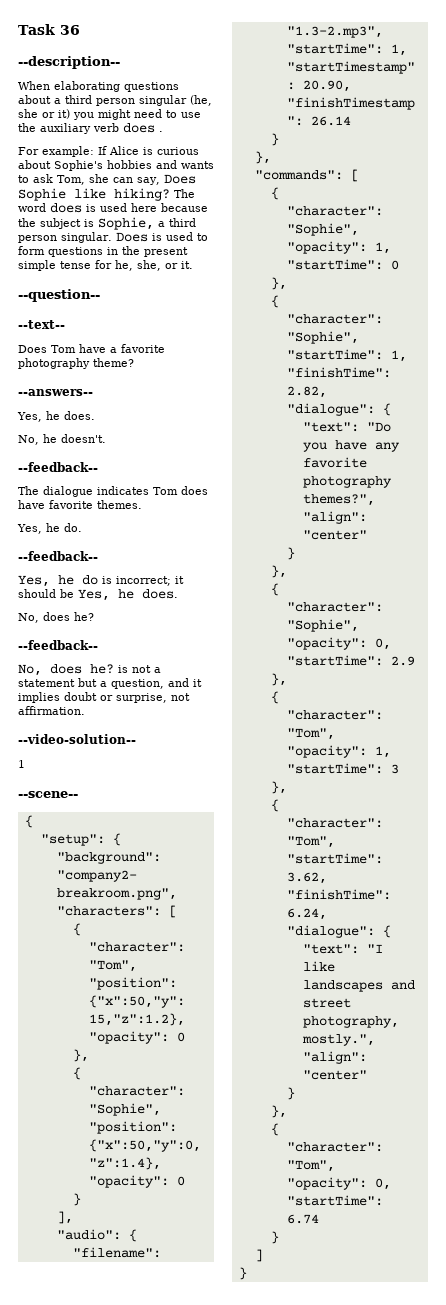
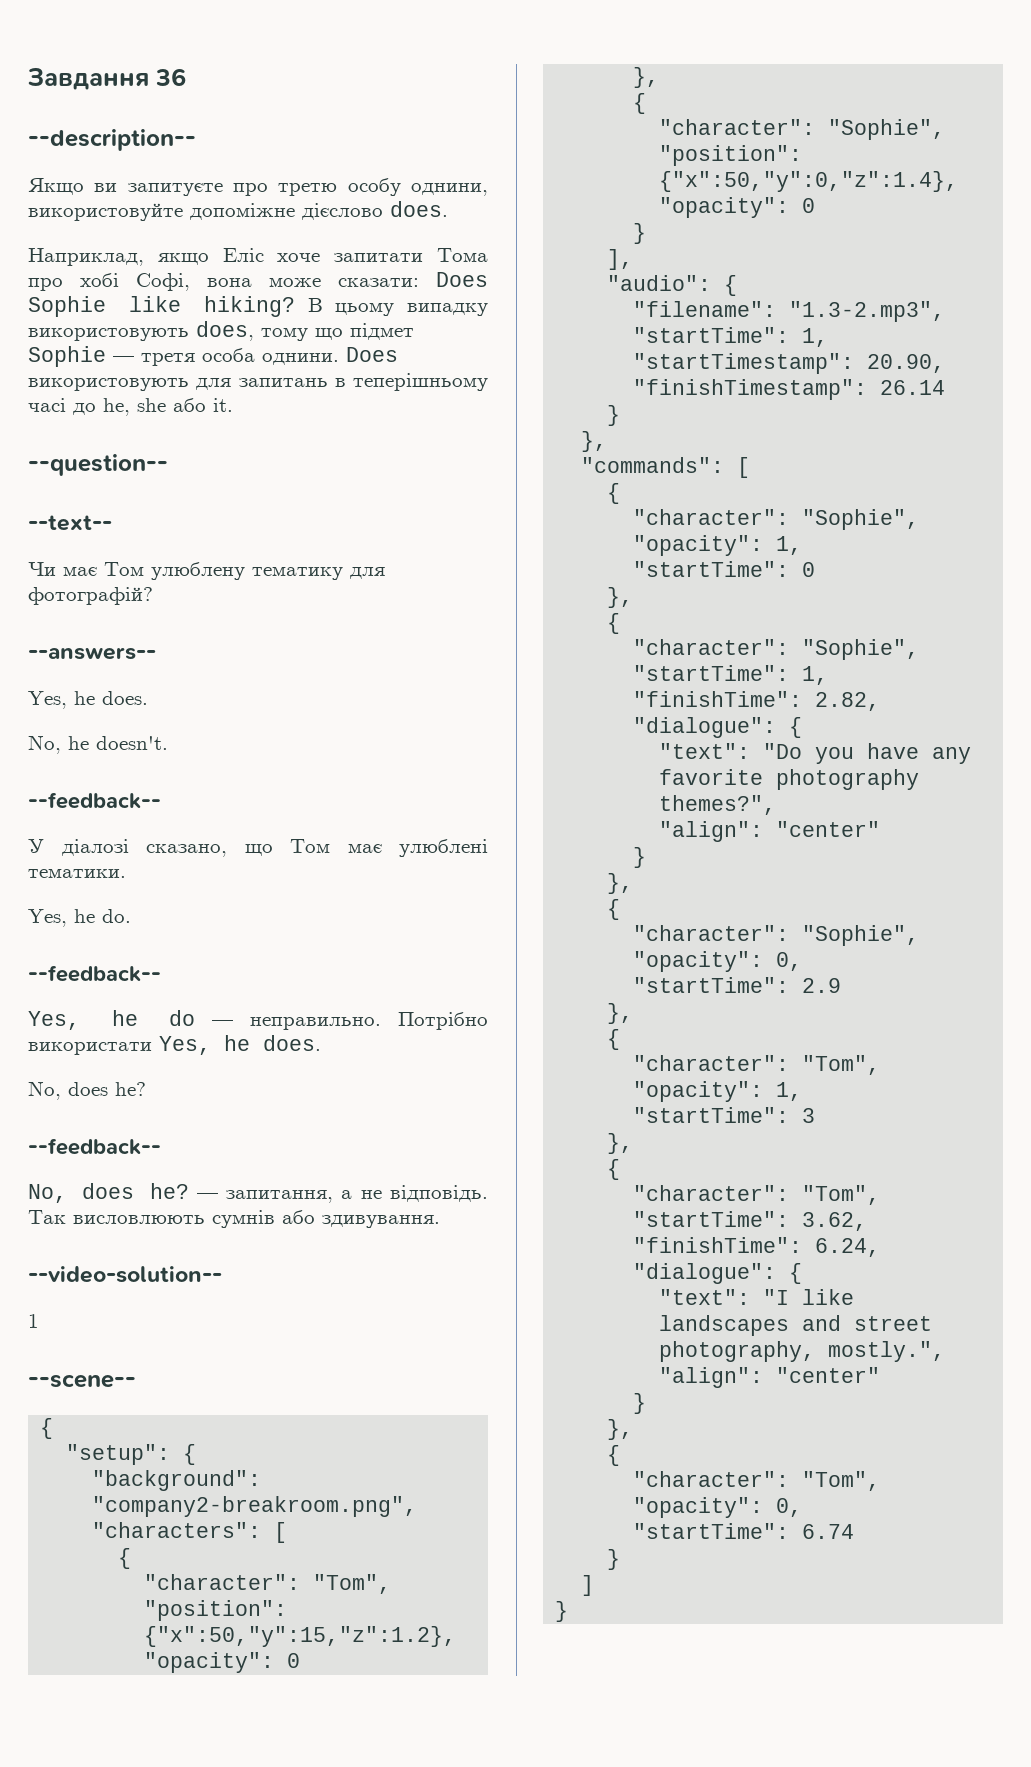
[18,24,55,35] Task -> [27,67,149,90] Завдання
[18,81,179,92] [18,95,212,106] [18,109,201,120] [18,123,163,134] [18,146,199,157] [18,160,214,171] [18,174,196,185] [18,188,195,201] [18,203,208,213] [18,217,196,230] [18,232,208,243] [18,246,188,257] [18,260,193,271] [18,289,100,302] [18,320,65,329] [18,344,165,353] [18,358,134,369] When elaborating questions about a third person singular (he, she or it) you might need to use the auxiliary verb does . // For example: If Alice is curious about Sophie's hobbies and wants to ask Tom, she can say, Does Sophie like hiking? The word does is used here because the subject is Sophie, a third person singular. Does is used to form questions in the present simple tense for he, she, or it. // --question-- // --text-- // Does Tom have a favorite photography theme? -> [28,178,488,196] [28,201,448,221] [28,248,489,266] [28,272,488,291] [28,296,488,317] [28,321,414,341] [28,346,398,367] [28,373,488,391] [28,398,233,416] [28,454,168,476] [28,515,112,531] [28,562,385,580] [28,587,153,605] Якщо ви запитуєте про третю особу однини, використовуйте допоміжне дієслово does. // Наприклад, якщо Еліс хоче запитати Тома про хобі Софі, вона може сказати: Does Sophie like hiking? В цьому випадку використовують does, тому що підмет Sophie — третя особа однини. Does використовують для запитань в теперішньому часі до he, she або it. // --question-- // --text-- // Чи має Том улюблену тематику для фотографій?
[18,486,208,497] [18,500,142,509] The dialogue indicates Tom does have favorite themes. -> [28,839,488,857] [28,869,126,878] У діалозі сказано, що Том має улюблені тематики.
[102,576,184,586] [18,589,74,598] is incorrect; it should be -> [212,1012,489,1030] [28,1042,152,1055] — неправильно. Потрібно використати
[118,665,161,673] [18,678,202,689] [18,692,190,703] [18,706,85,715] is not a statement but a question, and it implies doubt or surprise, not affirmation. -> [196,1185,489,1203] [28,1210,440,1228] — запитання, а не відповідь. Так висловлюють сумнів або здивування.

